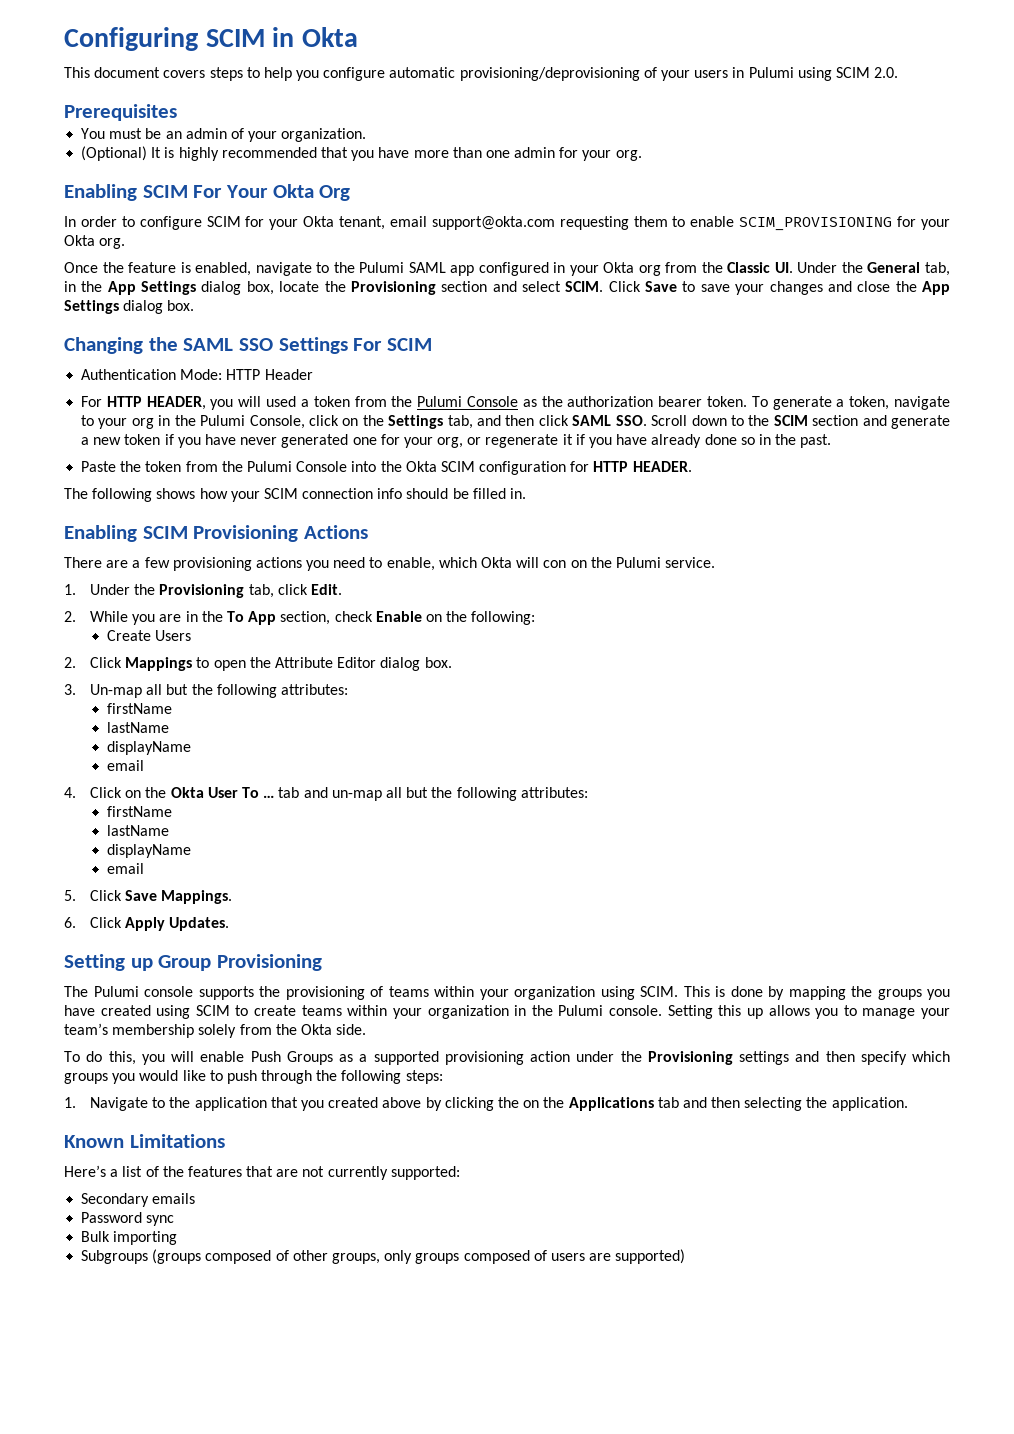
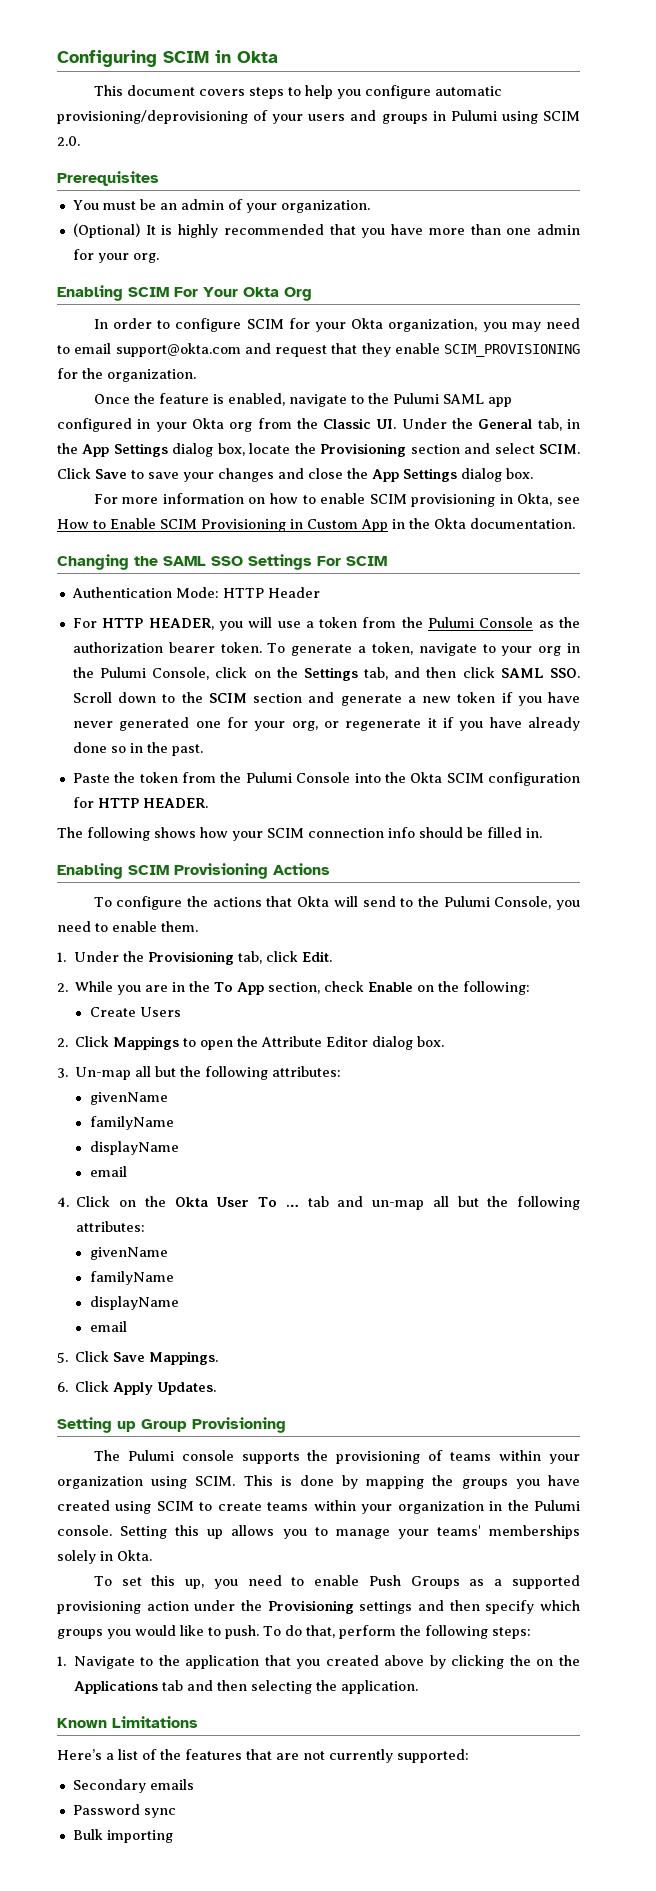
(729, 74) none -> [350,110,428,124] and groups
[339,216,950,231] [64,235,126,249] tenant, email support@okta.com requesting them to enable SCIM_PROVISIONING for your Okta org. -> [388,318,580,332] [57,343,580,357] [57,368,196,382] organization, you may need to email support@okta.com and request that they enable SCIM_PROVISIONING for the organization.
(195, 305) none -> [93,493,580,507] [57,518,575,532] // For more information on how to enable SCIM provisioning in Okta, see How to Enable SCIM Provisioning in Custom App in the Okta documentation.
[266,396,297,407] used -> [277,621,301,628] use
[64,557,716,571] There are a few provisioning actions you need to enable, which Okta will con on the Pulumi service. -> [93,896,580,910] [57,921,198,932] To configure the actions that Okta will send to the Pulumi Console, you need to enable them.
[107,703,173,714] [107,722,170,733] firstName // lastName -> [89,1092,168,1105] [89,1116,174,1130] givenName // familyName
[107,806,173,817] [107,825,170,836] firstName // lastName -> [89,1247,168,1260] [89,1271,174,1285] givenName // familyName
[64,1023,367,1038] [64,1051,194,1065] team’s membership solely from the Okta side. // To do this, you will -> [436,1525,580,1539] [57,1550,152,1564] [93,1575,305,1589] teams' memberships solely in Okta. // To set this up, you need to
[226,1070,313,1084] push through -> [225,1625,396,1639] push. To do that, perform
[81,1249,686,1264] // Subgroups (groups composed of other groups, only groups composed of users are supported) -> (173, 1836) none

